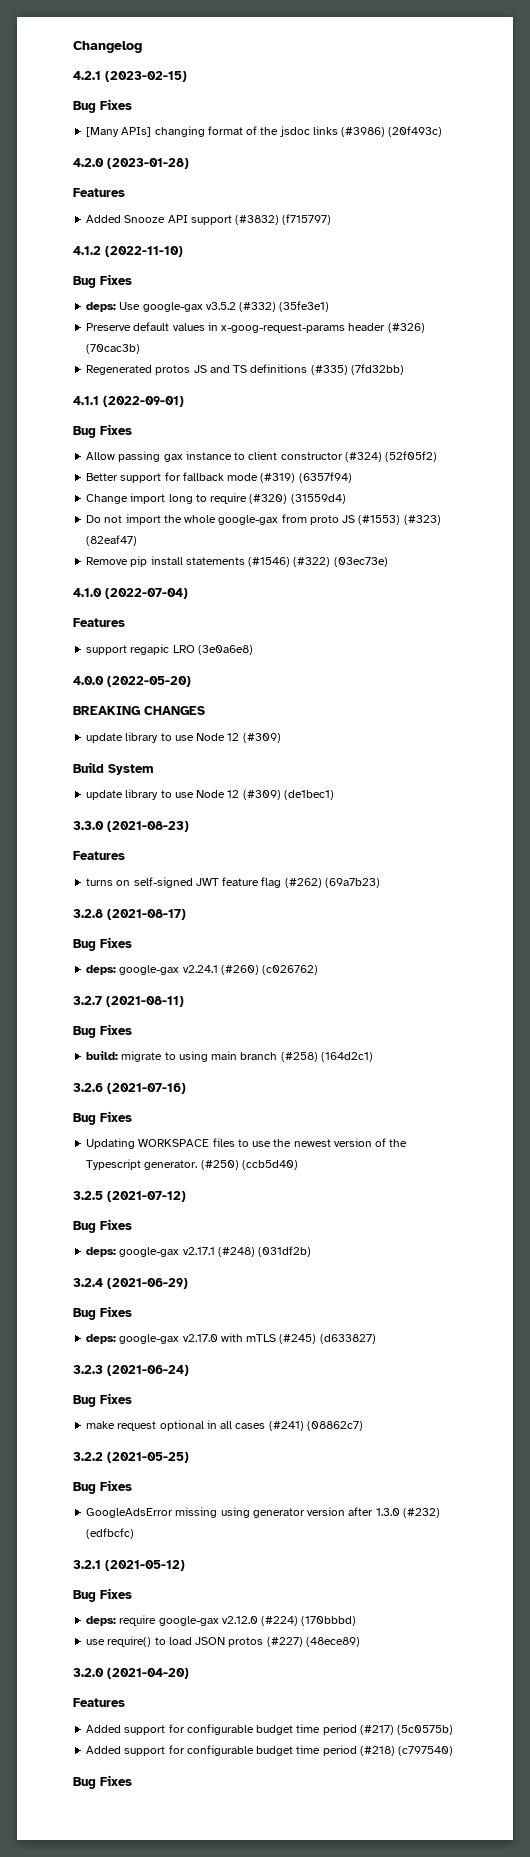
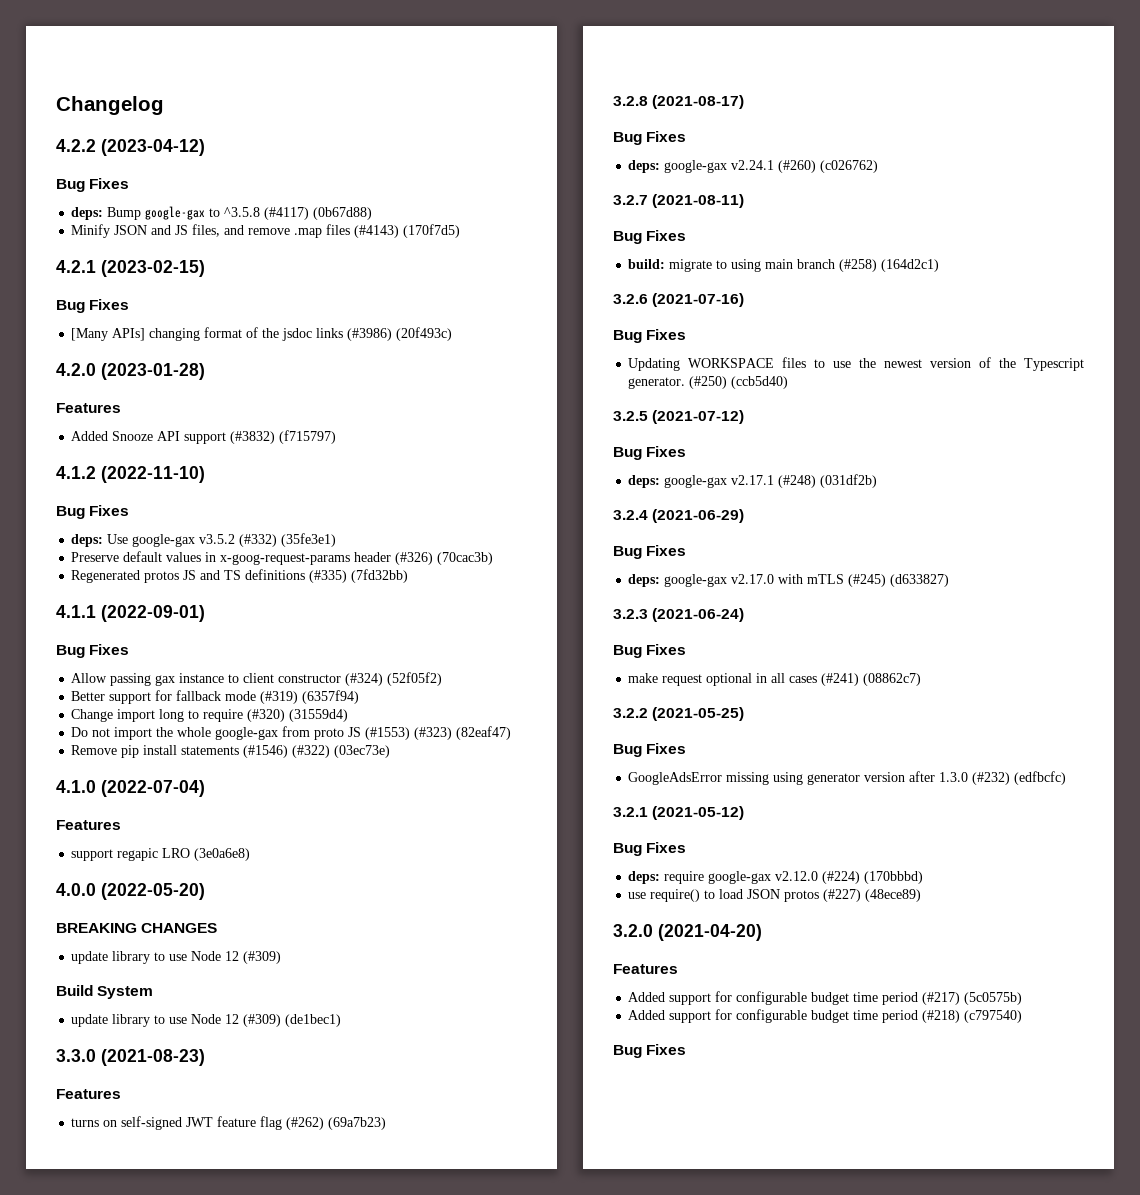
(142, 47) none -> [56,139,205,156] [56,178,130,192] [71,206,373,220] [71,224,461,238] // 4.2.2 (2023-04-12) // Bug Fixes // deps: Bump google-gax to ^3.5.8 (#4117) (0b67d88) // Minify JSON and JS files, and remove .map files (#4143) (170f7d5)

